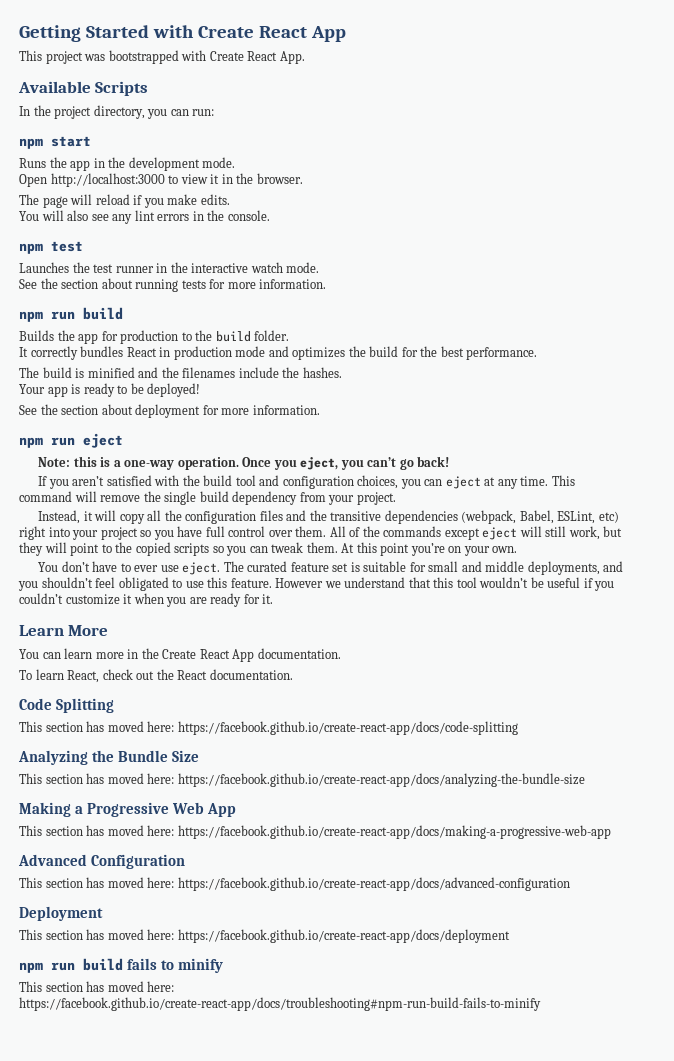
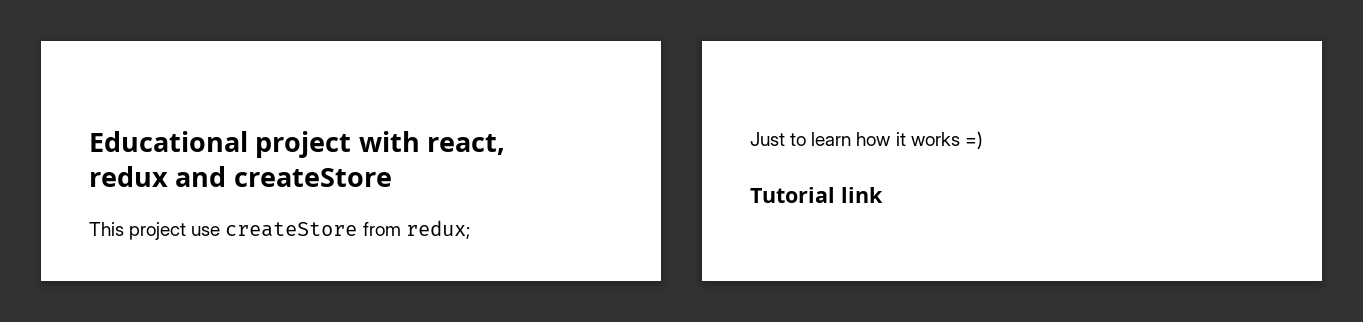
[19,25,346,42] [19,50,305,64] [18,81,149,96] [19,105,215,119] [19,136,91,149] [19,157,236,171] [19,173,303,187] [19,194,230,208] [19,210,270,224] [19,241,83,254] [19,262,320,273] [19,278,327,292] [19,307,123,322] [19,330,290,344] [19,346,538,360] [19,367,342,378] [19,383,201,397] [19,404,320,418] [19,433,123,448] [38,456,450,470] [38,475,575,489] [19,491,396,505] [38,510,619,524] [19,526,623,540] [19,542,518,556] [38,561,624,575] [18,577,615,591] [19,593,274,607] [19,625,109,636] [19,648,341,662] [19,669,293,683] [19,698,114,713] [19,721,518,735] [18,750,199,765] [19,773,585,787] [19,802,236,817] [19,825,611,839] [18,854,185,869] [19,877,570,891] [19,906,103,921] [19,929,510,943] [19,958,223,973] [19,981,175,992] [19,997,541,1011] Getting Started with Create React App // This project was bootstrapped with Create React App. // Available Scripts // In the project directory, you can run: // npm start // Runs the app in the development mode. // Open http://localhost:3000 to view it in the browser. // The page will reload if you make edits. // You will also see any lint errors in the console. // npm test // Launches the test runner in the interactive watch mode. // See the section about running tests for more information. // npm run build // Builds the app for production to the build folder. // It correctly bundles React in production mode and optimizes the build for the best performance. // The build is minified and the filenames include the hashes. // Your app is ready to be deployed! // See the section about deployment for more information. // npm run eject // Note: this is a one-way operation. Once you eject, you can’t go back! // If you aren’t satisfied with the build tool and configuration choices, you can eject at any time. This command will remove the single build dependency from your project. // Instead, it will copy all the configuration files and the transitive dependencies (webpack, Babel, ESLint, etc) right into your project so you have full control over them. All of the commands except eject will still work, but they will point to the copied scripts so you can tweak them. At this point you’re on your own. // You don’t have to ever use eject. The curated feature set is suitable for small and middle deployments, and you shouldn’t feel obligated to use this feature. However we understand that this tool wouldn’t be useful if you couldn’t customize it when you are ready for it. // Learn More // You can learn more in the Create React App documentation. // To learn React, check out the React documentation. // Code Splitting // This section has moved here: https://facebook.github.io/create-react-app/docs/code-splitting // Analyzing the Bundle Size // This section has moved here: https://facebook.github.io/create-react-app/docs/analyzing-the-bundle-size // Making a Progressive Web App // This section has moved here: https://facebook.github.io/create-react-app/docs/making-a-progressive-web-app // Advanced Configuration // This section has moved here: https://facebook.github.io/create-react-app/docs/advanced-configuration // Deployment // This section has moved here: https://facebook.github.io/create-react-app/docs/deployment // npm run build fails to minify // This section has moved here: https://facebook.github.io/create-react-app/docs/troubleshooting#npm-run-build-fails-to-minify -> [89,131,505,158] [89,166,392,187] [89,220,470,240] [750,131,983,149] [750,187,883,203] Educational project with react, redux and createStore // This project use createStore from redux; // Just to learn how it works =) // Tutorial link

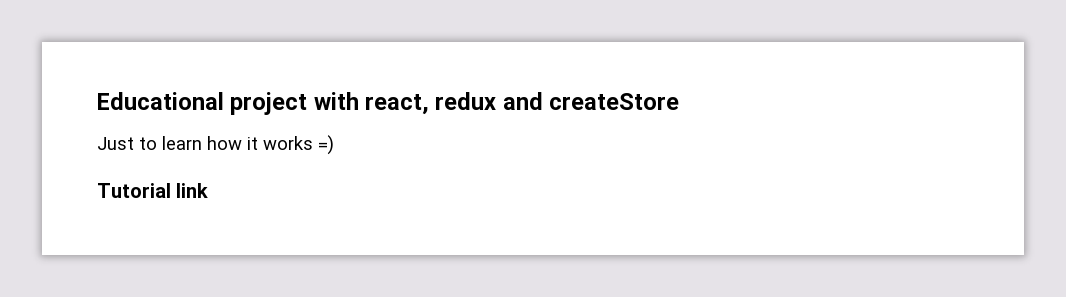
[89,220,470,240] // This project use createStore from redux; -> (680, 101) none

